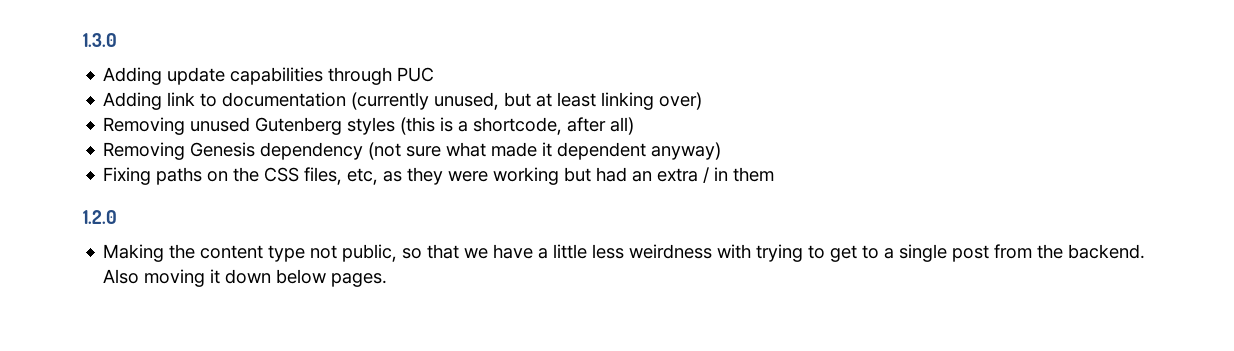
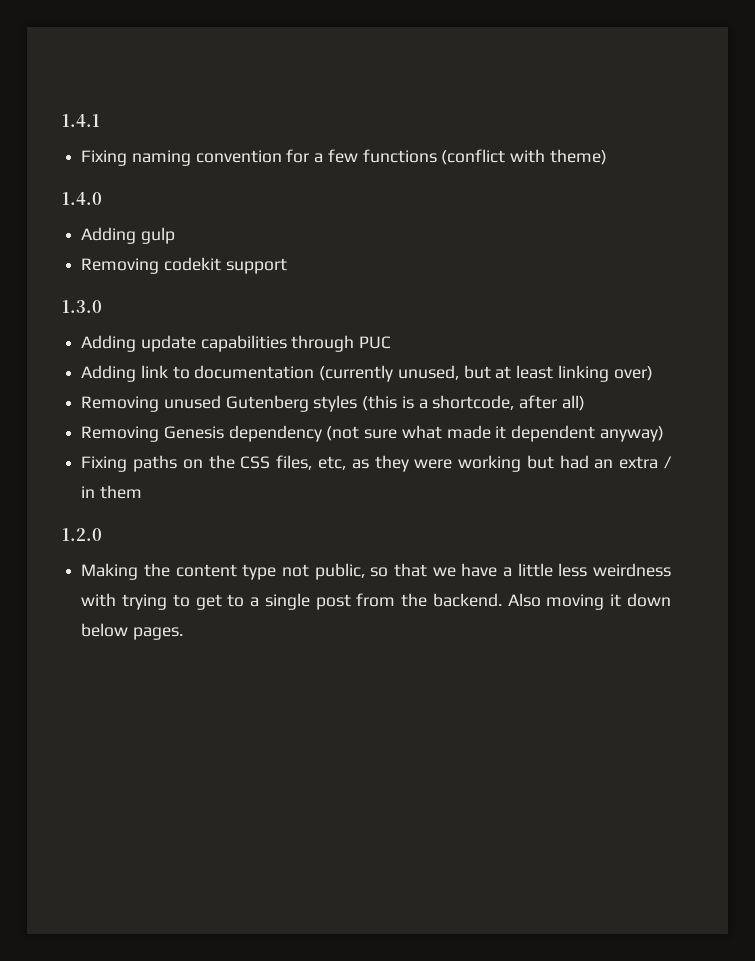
(83, 40) none -> [62,114,100,127] [81,149,607,166] [62,192,102,205] [81,227,175,244] [81,257,287,274] 1.4.1 // Fixing naming convention for a few functions (conflict with theme) // 1.4.0 // Adding gulp // Removing codekit support //

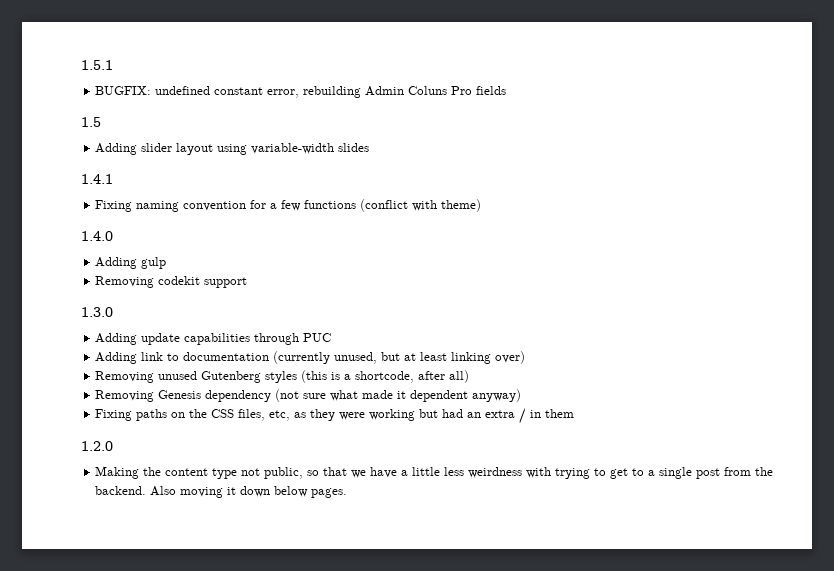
(62, 120) none -> [81,60,113,70] [95,86,507,98] [81,117,101,127] [95,143,370,155] 1.5.1 // BUGFIX: undefined constant error, rebuilding Admin Coluns Pro fields // 1.5 // Adding slider layout using variable-width slides //

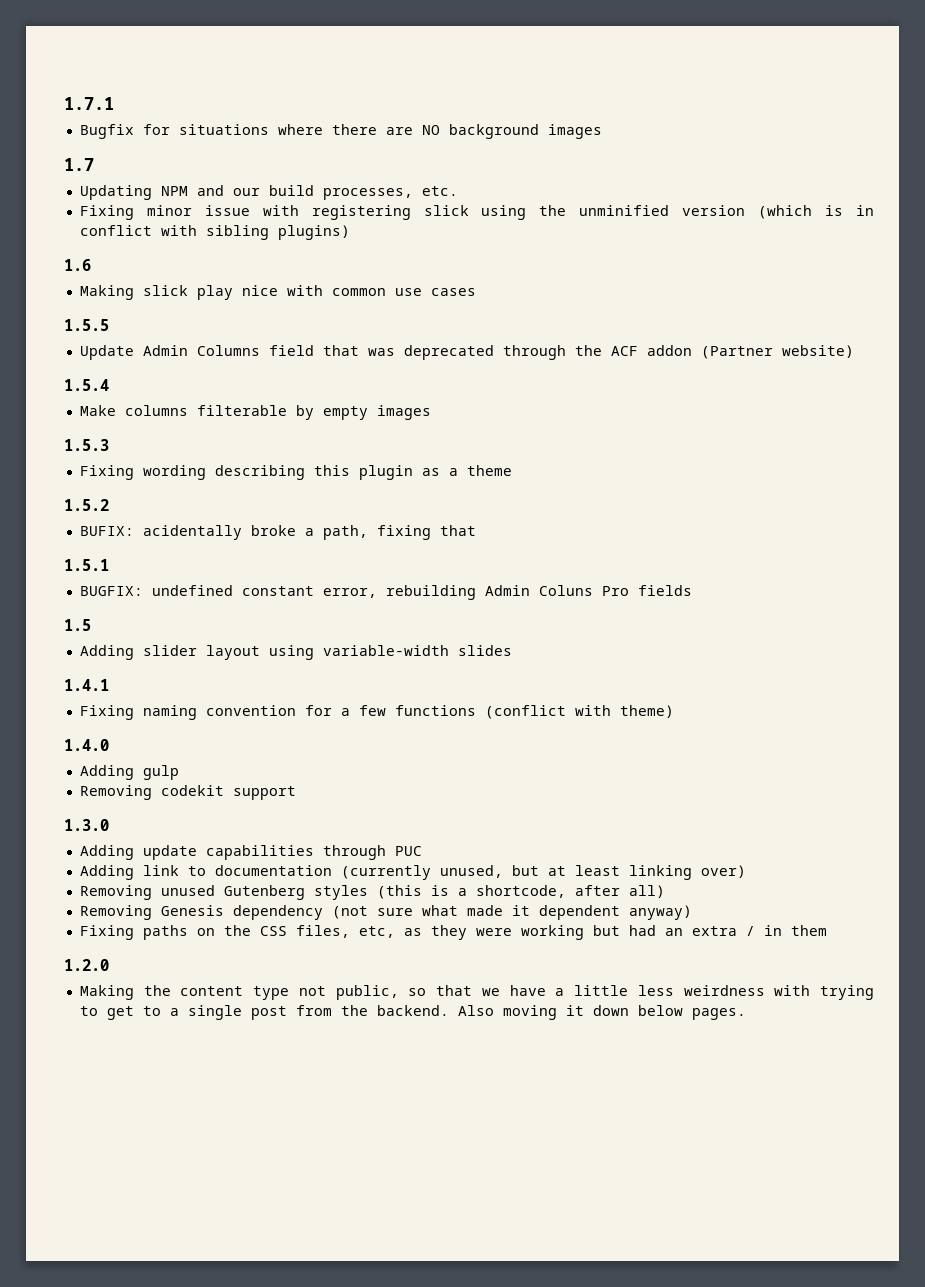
(81, 65) none -> [64,97,114,110] [79,124,602,139] [64,158,94,171] [79,185,458,200] [79,205,875,220] [79,225,350,240] [64,259,91,271] [79,285,476,300] [64,319,109,331] [79,345,854,360] [64,379,109,391] [79,405,431,420] [64,439,109,451] [79,465,512,480] [64,499,109,511] [79,525,476,540] 1.7.1 // Bugfix for situations where there are NO background images // 1.7 // Updating NPM and our build processes, etc. // Fixing minor issue with registering slick using the unminified version (which is in conflict with sibling plugins) // 1.6 // Making slick play nice with common use cases // 1.5.5 // Update Admin Columns field that was deprecated through the ACF addon (Partner website) // 1.5.4 // Make columns filterable by empty images // 1.5.3 // Fixing wording describing this plugin as a theme // 1.5.2 // BUFIX: acidentally broke a path, fixing that //

